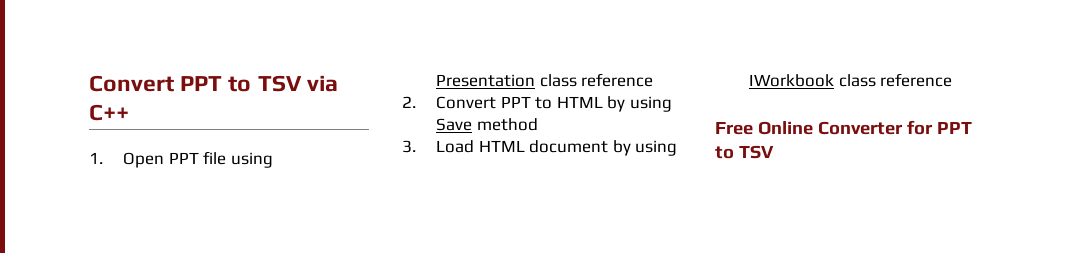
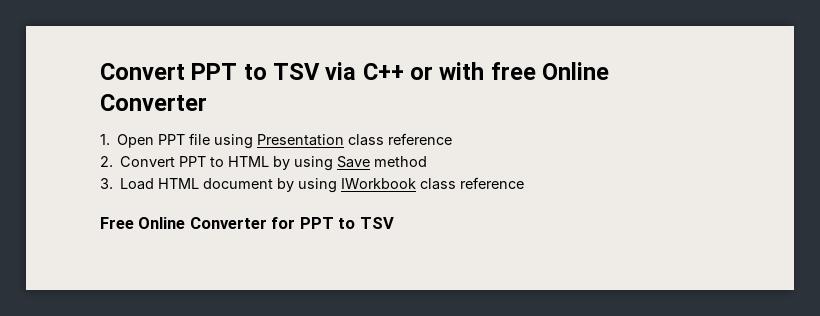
(129, 112) none -> [410,62,610,80] [100,94,207,111] or with free Online Converter

